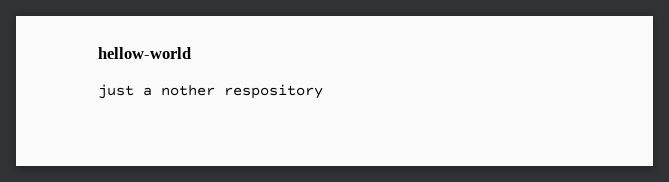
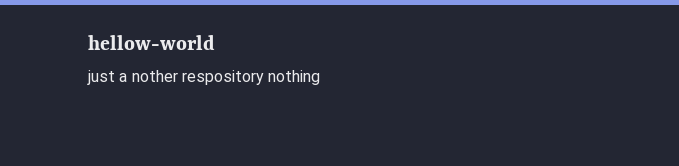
(323, 91) none -> [268,70,321,85] nothing

